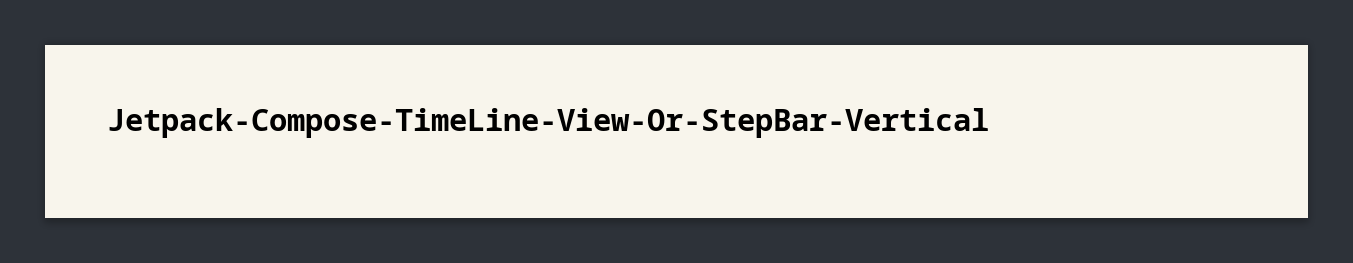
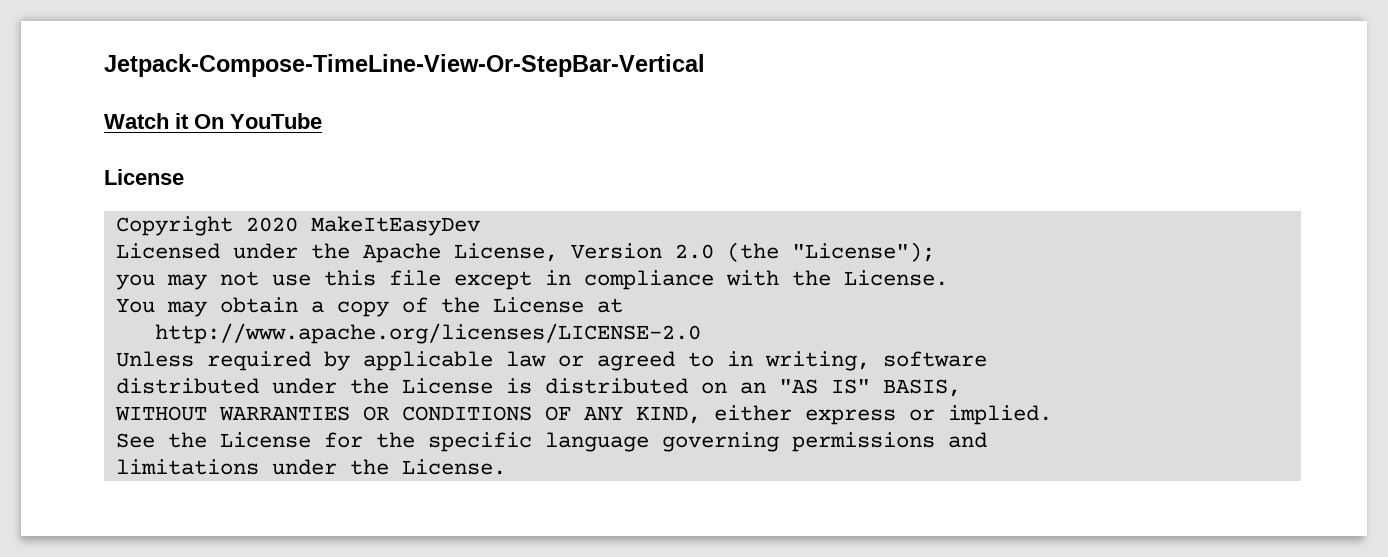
(989, 123) none -> [104,113,322,129] [104,169,184,185] [116,216,480,236] [116,242,935,263] [116,270,948,290] [116,297,623,317] [155,323,701,344] [116,351,987,371] [116,378,961,397] [115,405,1052,425] [116,432,987,452] [116,459,506,475] // Watch it On YouTube // License // Copyright 2020 MakeItEasyDev // Licensed under the Apache License, Version 2.0 (the "License"); // you may not use this file except in compliance with the License. // You may obtain a copy of the License at // http://www.apache.org/licenses/LICENSE-2.0 // Unless required by applicable law or agreed to in writing, software // distributed under the License is distributed on an "AS IS" BASIS, // WITHOUT WARRANTIES OR CONDITIONS OF ANY KIND, either express or implied. // See the License for the specific language governing permissions and // limitations under the License.

